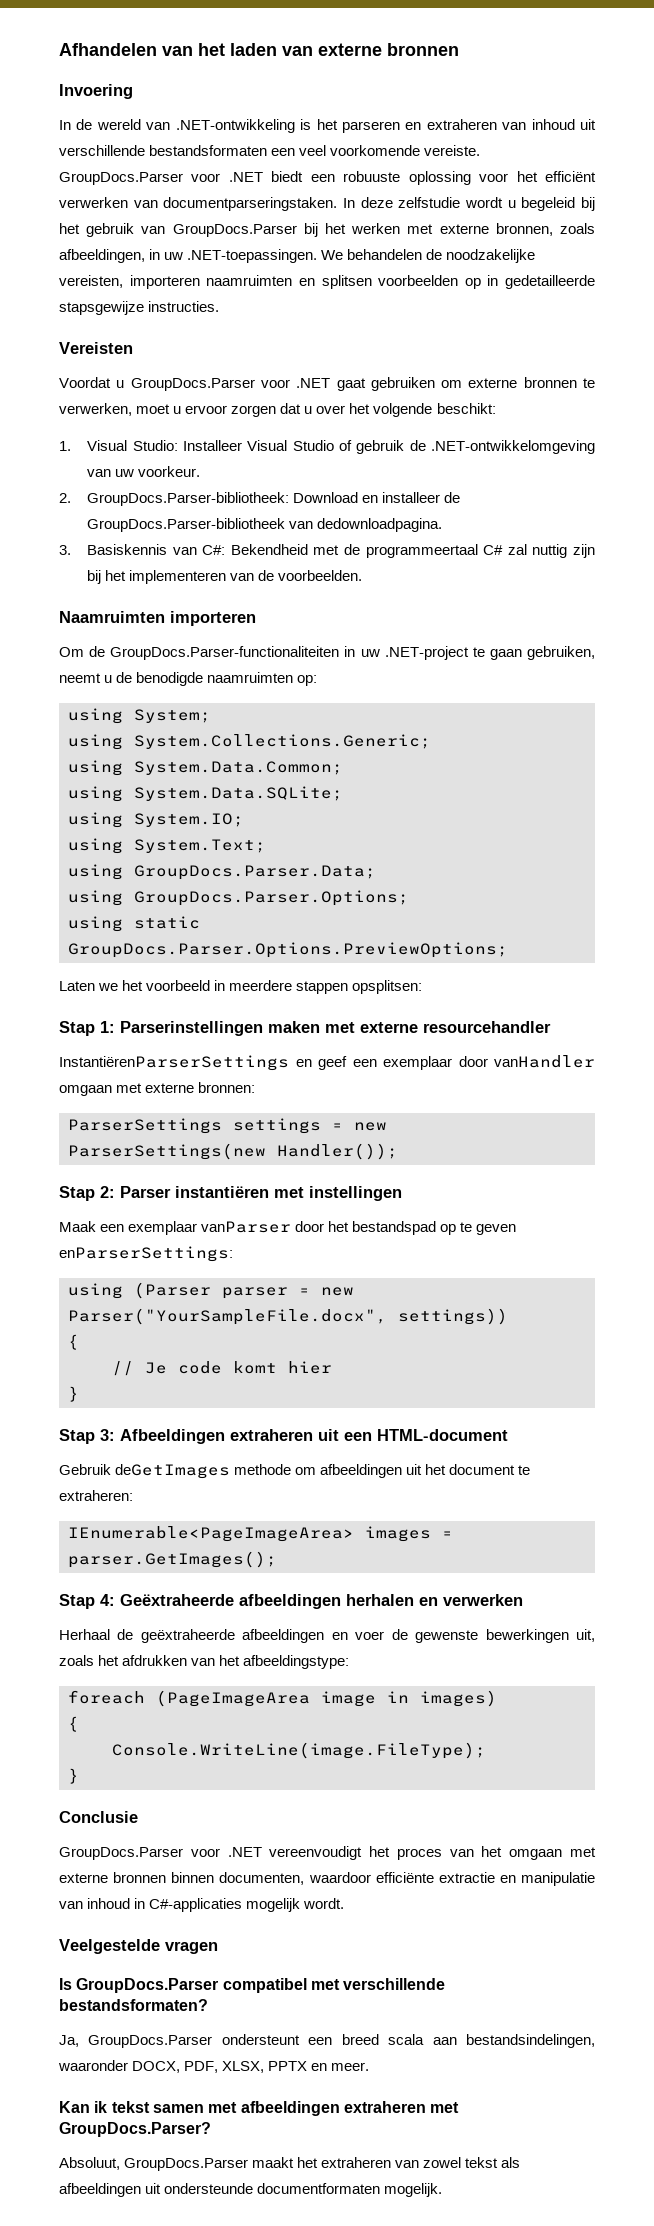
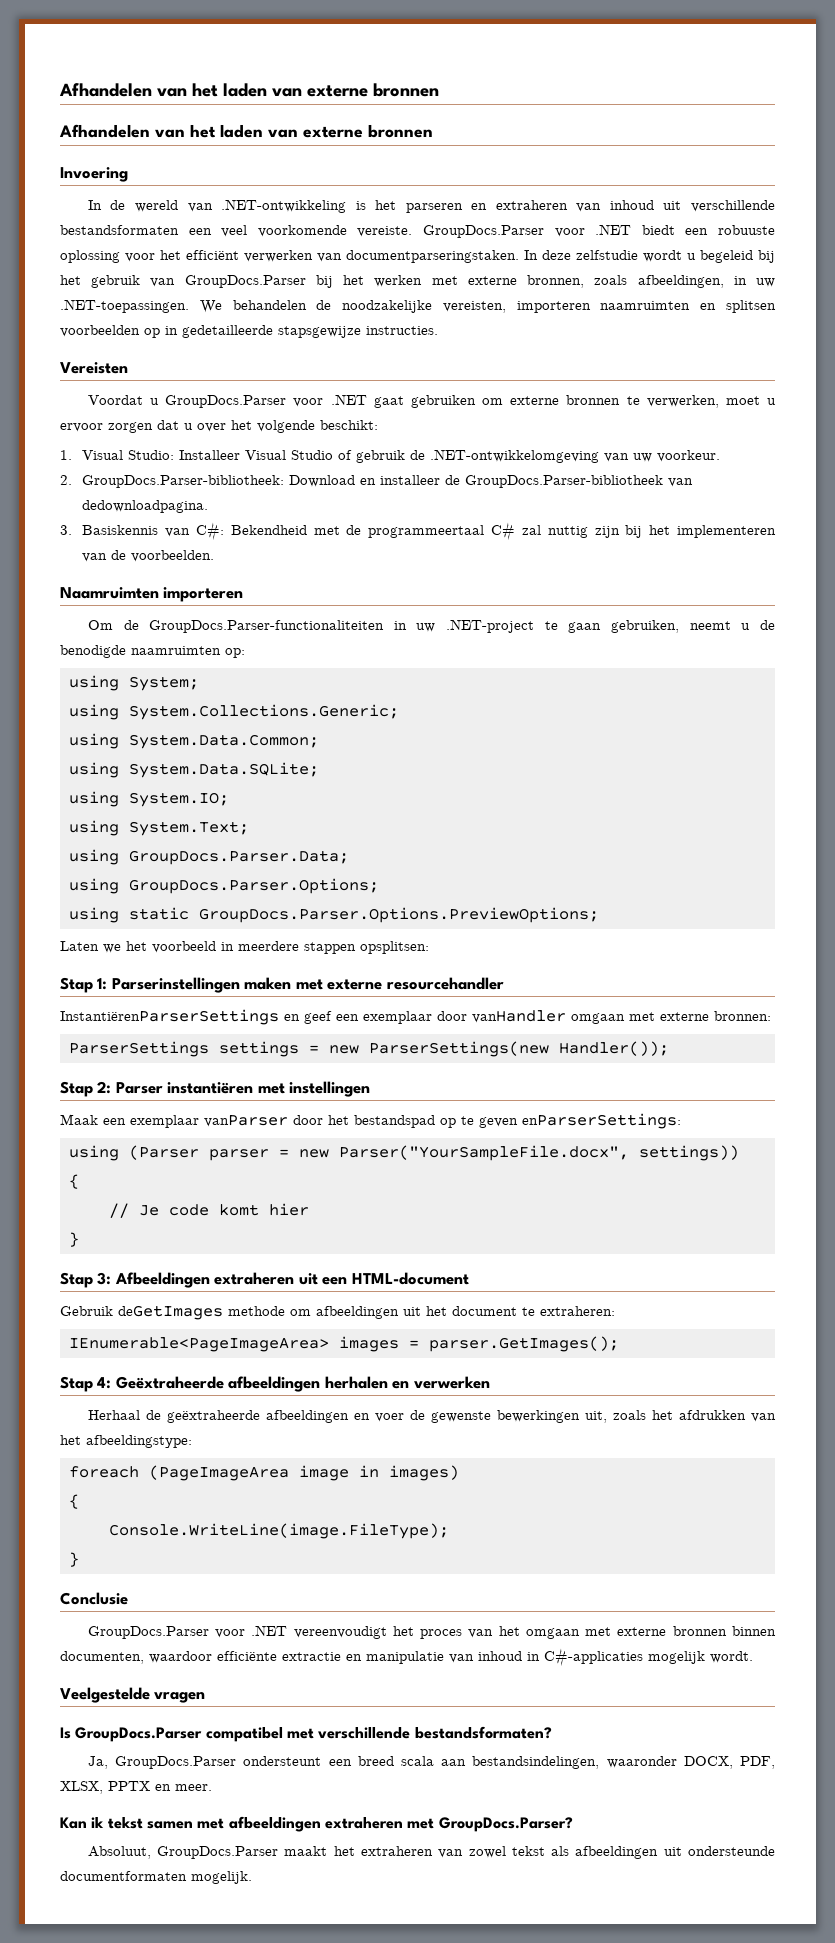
[59,43,459,56] Afhandelen van het laden van externe bronnen -> [59,83,439,97] [59,124,433,138] Afhandelen van het laden van externe bronnen // Afhandelen van het laden van externe bronnen

